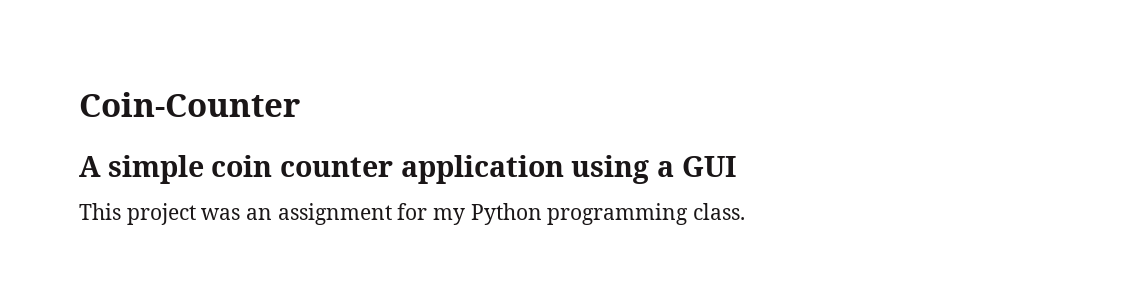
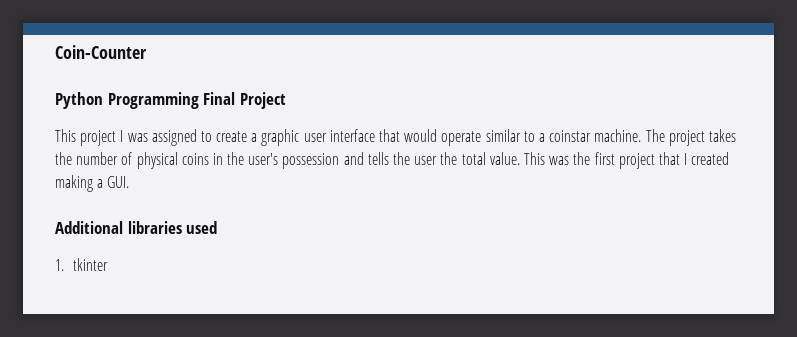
[79,155,736,184] [79,203,746,225] A simple coin counter application using a GUI // This project was an assignment for my Python programming class. -> [55,92,286,109] [55,129,736,146] [55,152,730,169] [55,175,130,192] [55,221,218,234] [55,258,109,271] Python Programming Final Project // This project I was assigned to create a graphic user interface that would operate similar to a coinstar machine. The project takes the number of physical coins in the user's possession and tells the user the total value. This was the first project that I created making a GUI. // Additional libraries used // 1. tkinter

